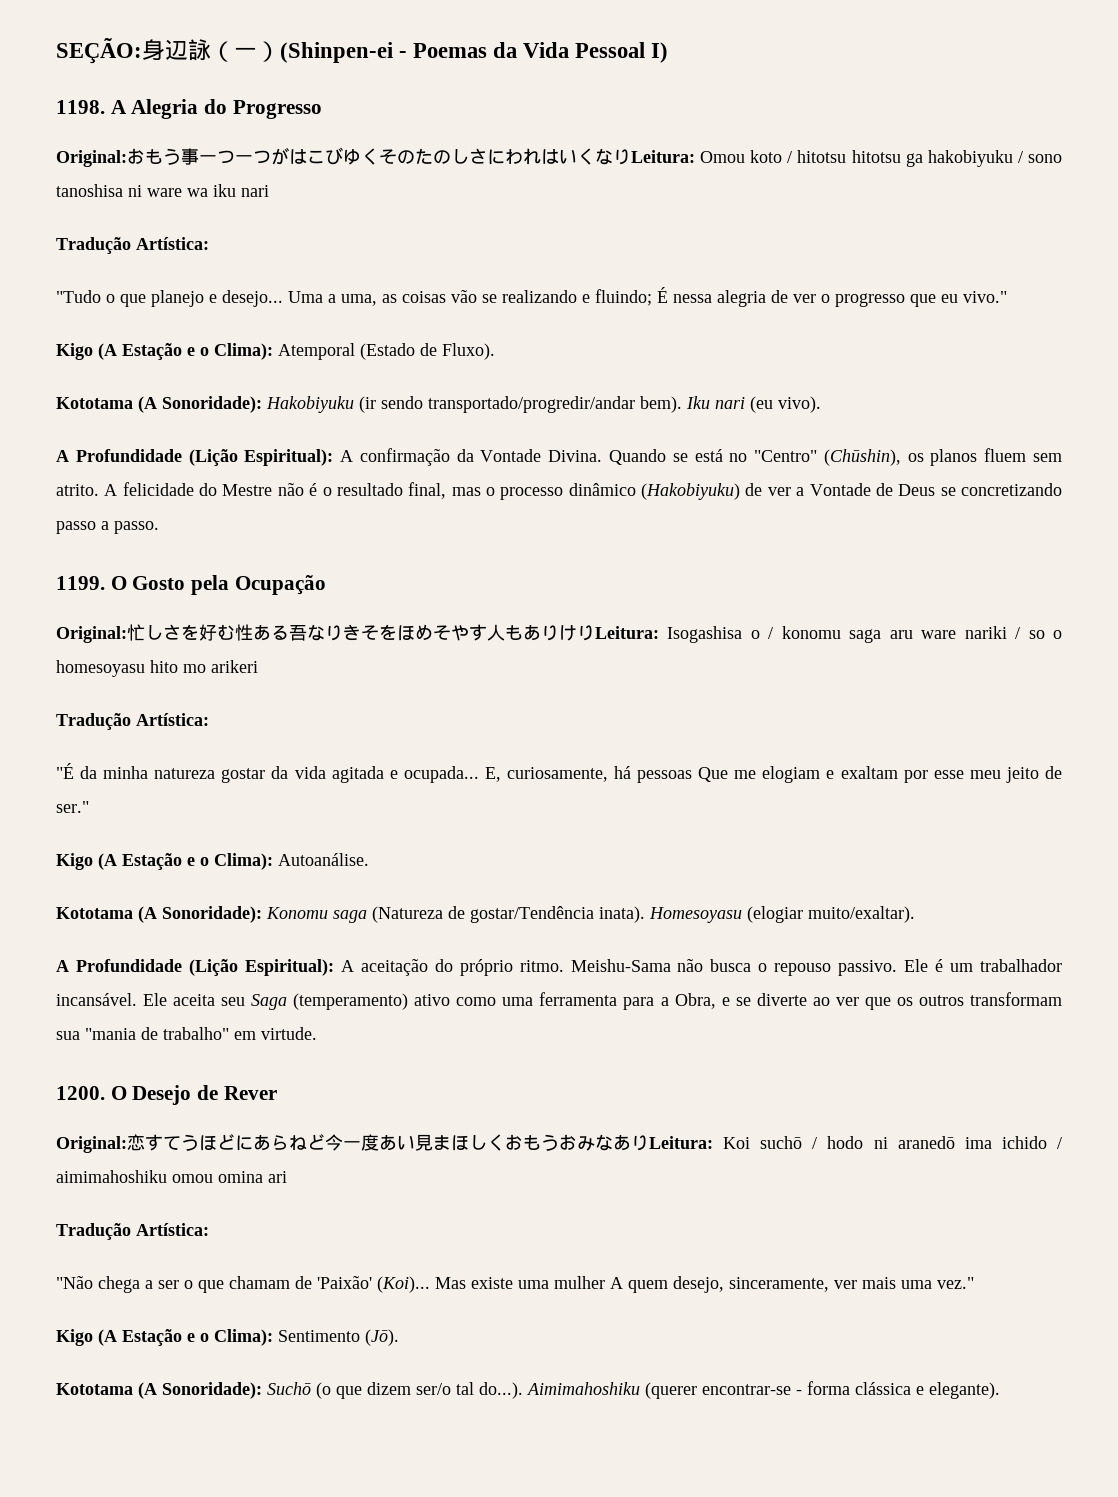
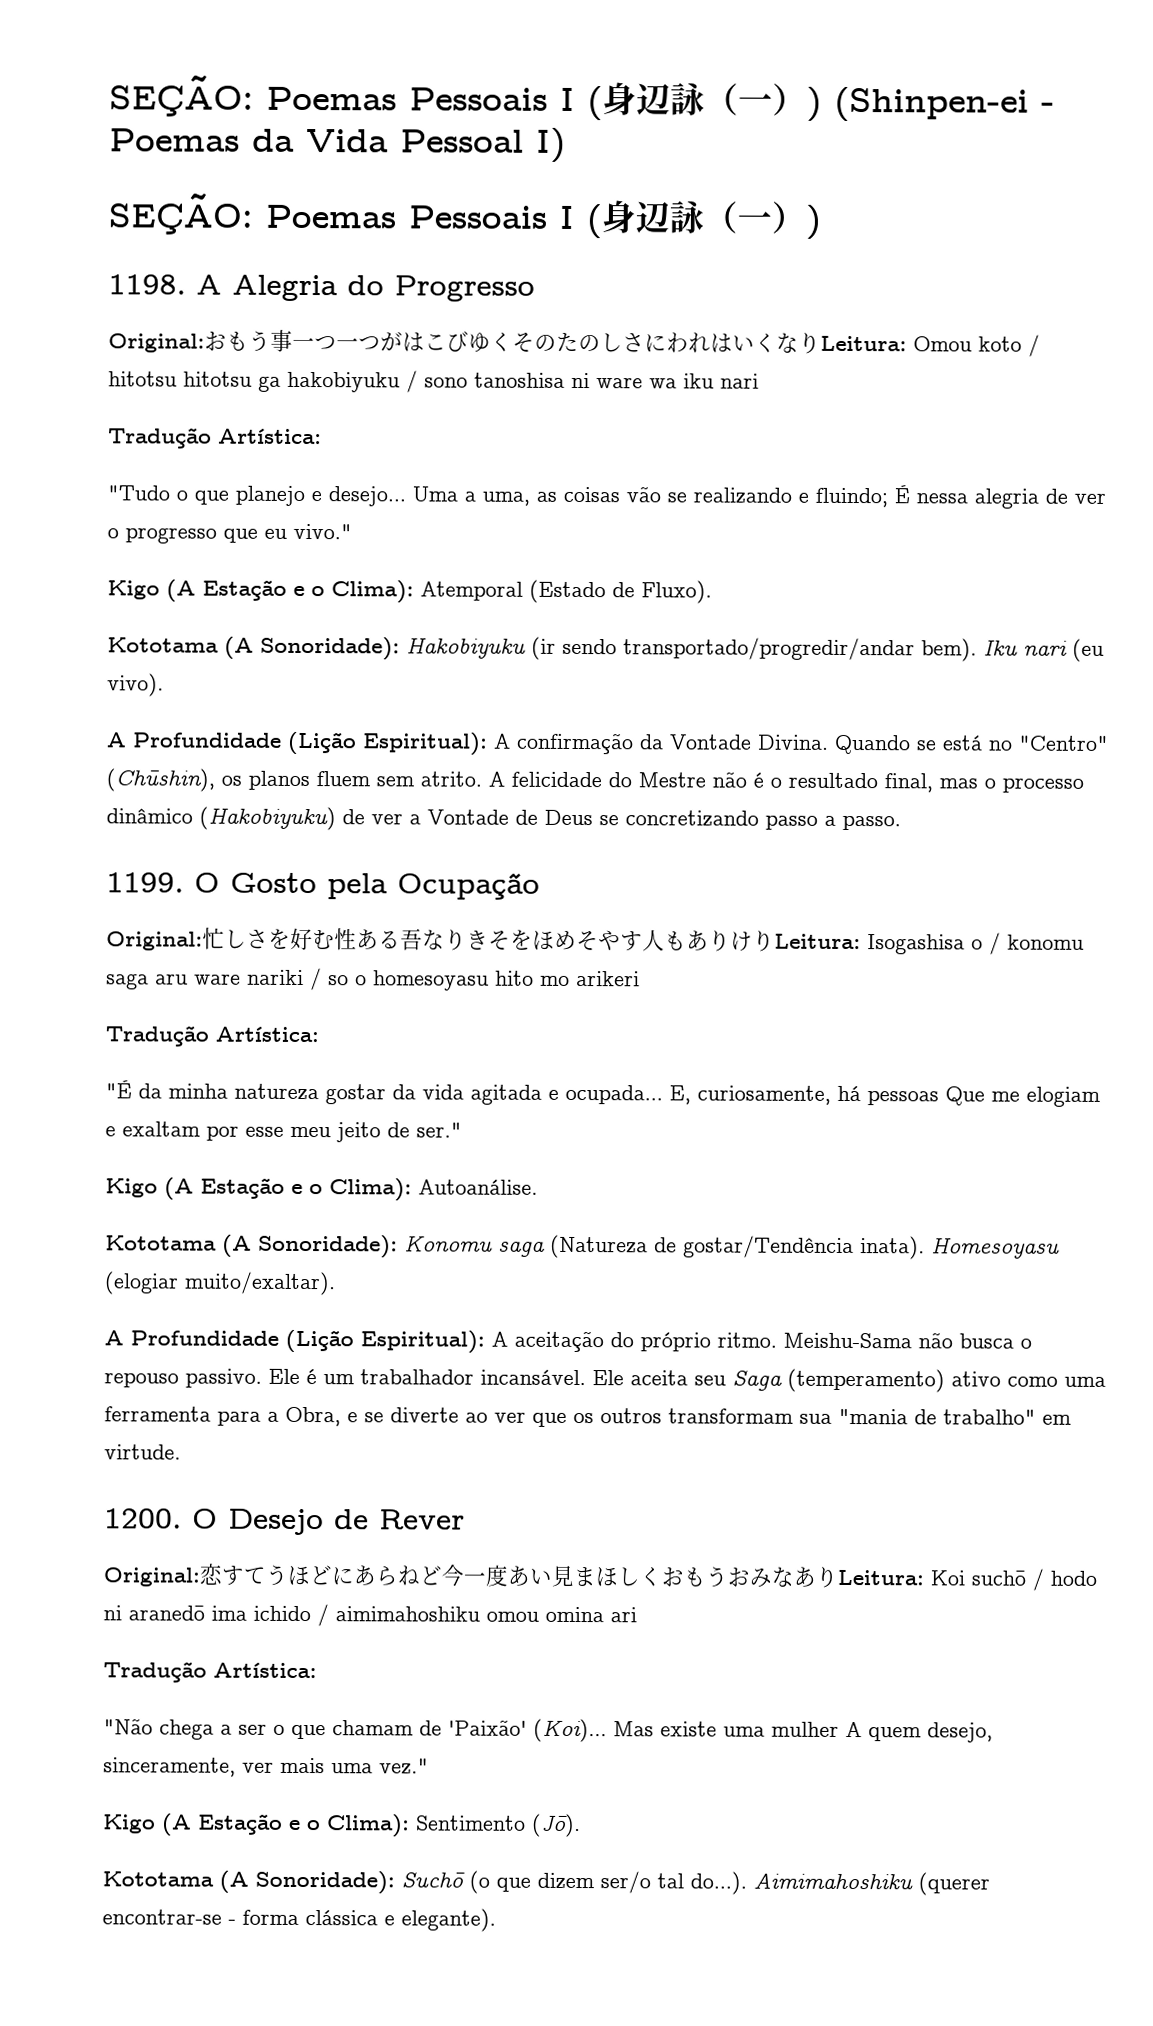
[56,38,280,64] SEÇÃO:身辺詠（一） -> [109,75,822,122] SEÇÃO: Poemas Pessoais I (身辺詠（一）)
(669, 52) none -> [108,193,821,240] // SEÇÃO: Poemas Pessoais I (身辺詠（一）)

